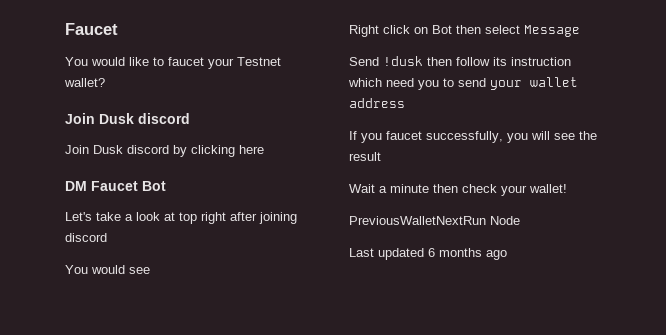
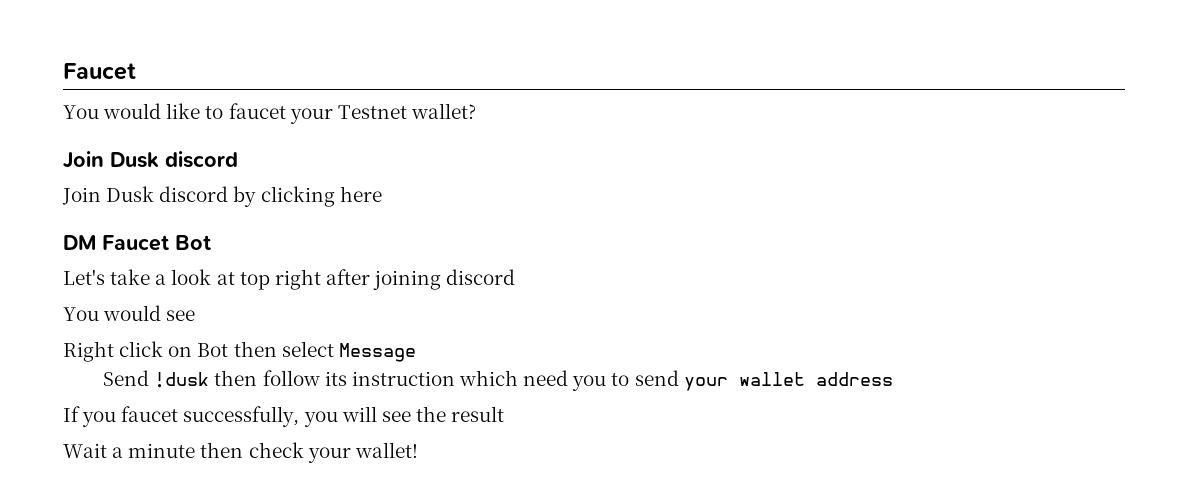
[349,216,520,225] [349,248,507,260] // PreviousWalletNextRun Node // Last updated 6 months ago -> (418, 450) none

